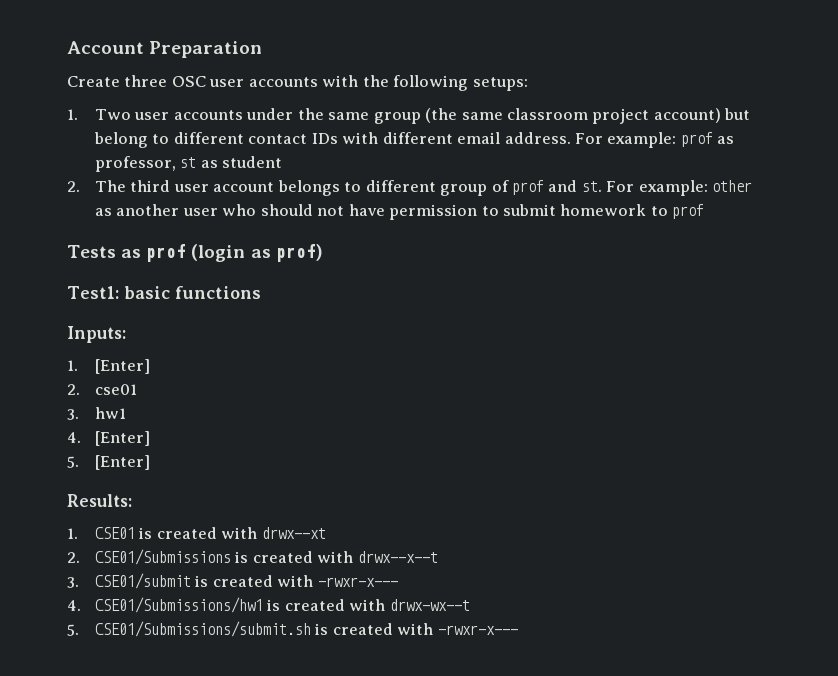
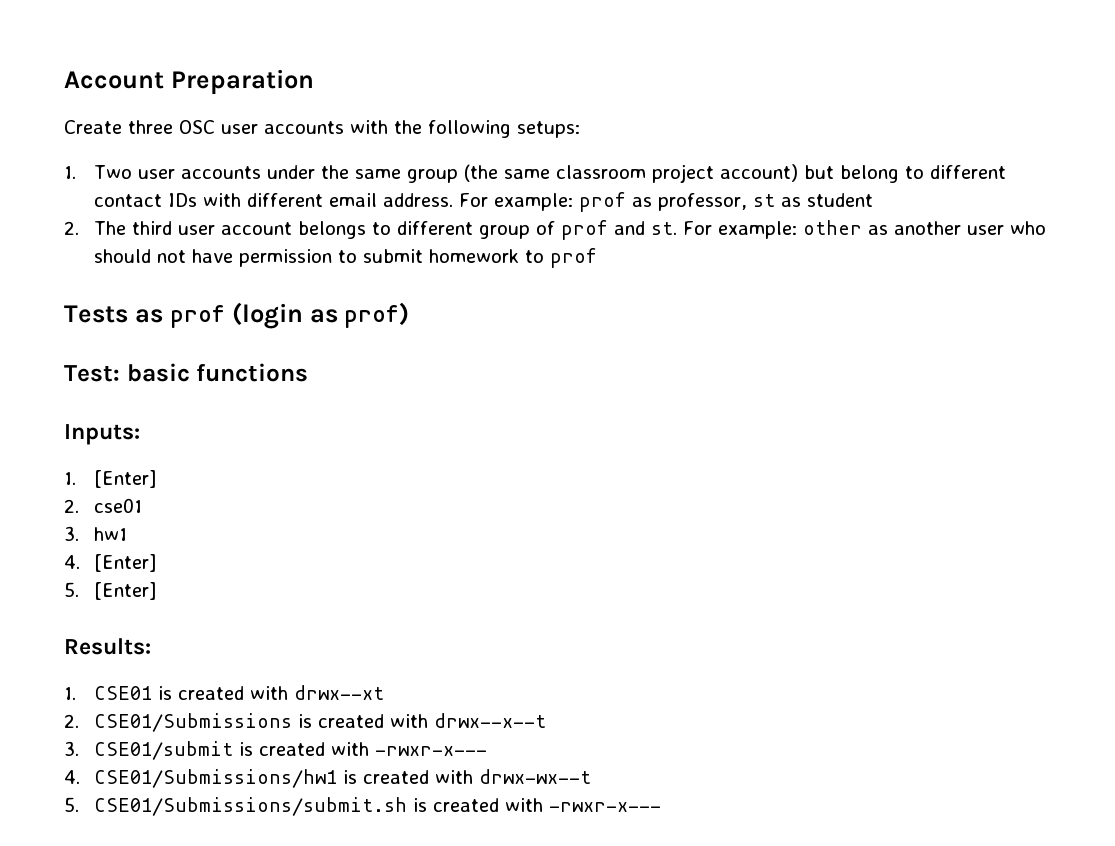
[67,286,119,299] Test1: -> [64,365,120,382] Test:

